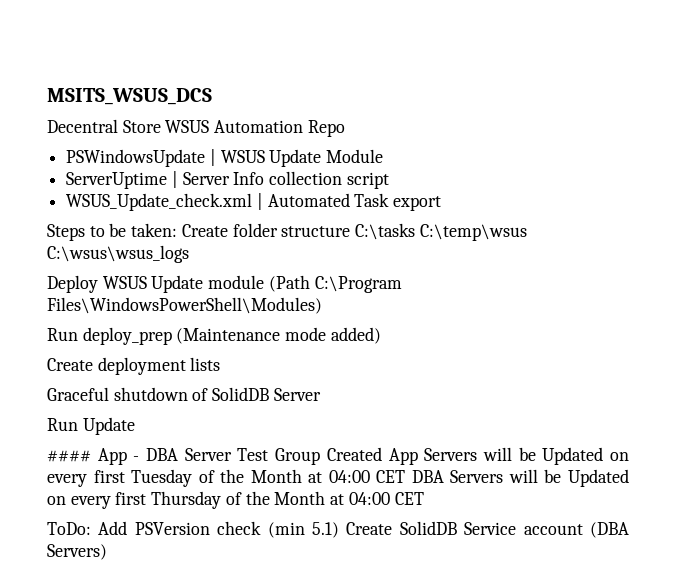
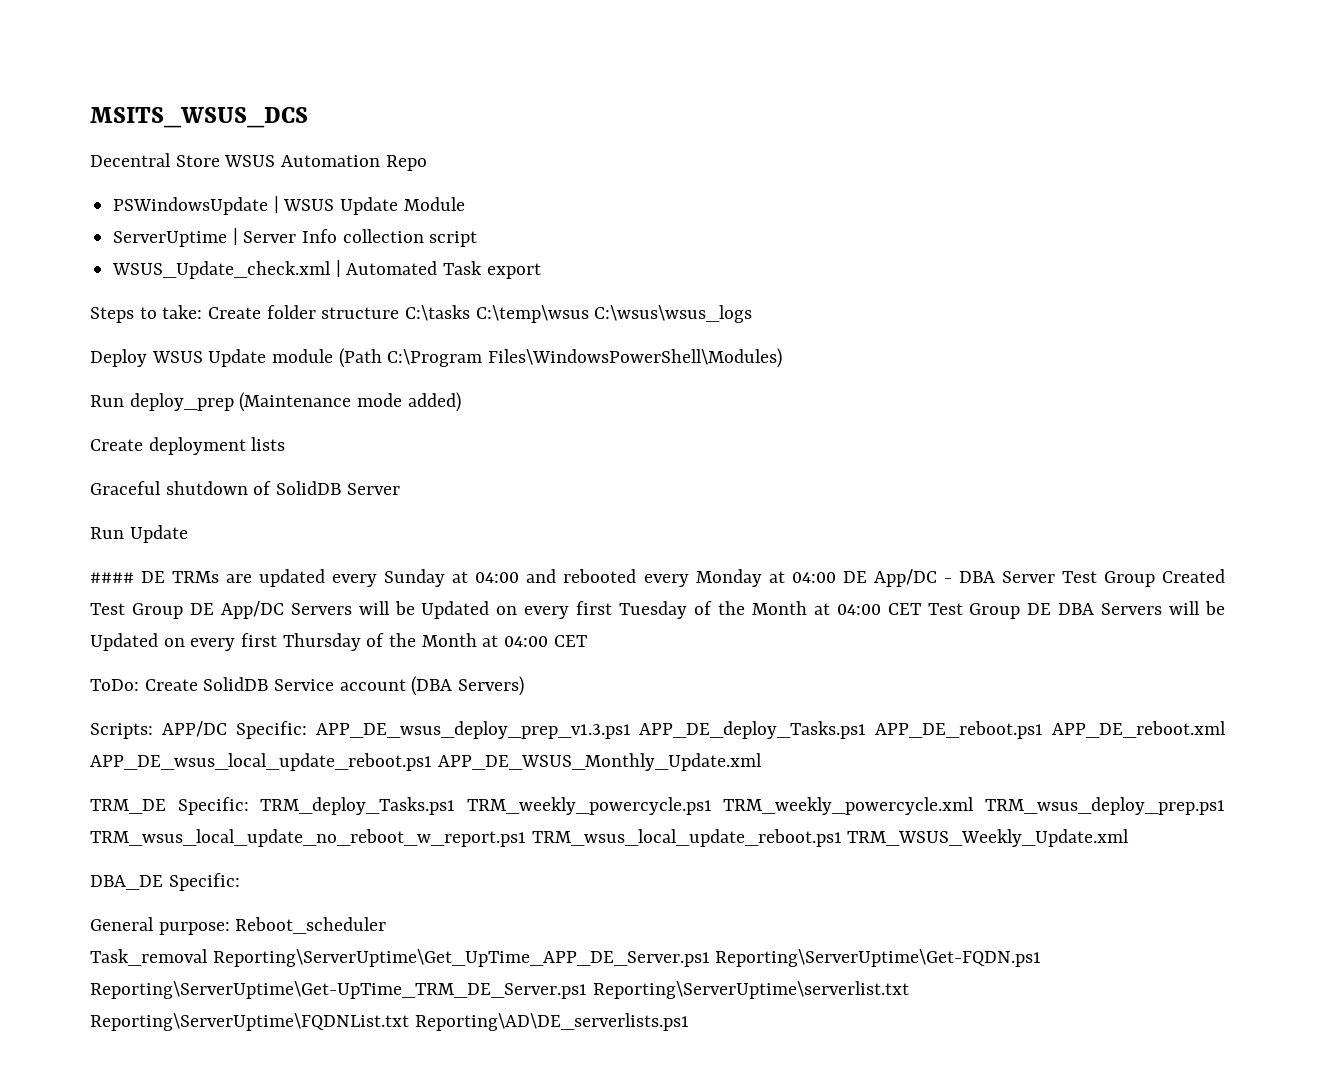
[109,223,178,237] be taken: -> [162,305,203,319] take:
[97,448,127,465] App -> [141,569,937,587] DE TRMs are updated every Sunday at 04:00 and rebooted every Monday at 04:00 DE App/DC
[388,448,418,465] App -> [90,601,284,619] Test Group DE App/DC
(406, 476) none -> [927,603,1052,619] Test Group DE
[98,521,339,538] Add PSVersion check (min 5.1) -> (139, 685) none
(107, 552) none -> [90,721,1226,739] [90,753,762,771] [90,797,1225,815] [90,829,1130,847] [90,873,240,891] [90,917,387,935] [90,949,1042,967] [90,981,909,999] [90,1013,689,1031] // Scripts: APP/DC Specific: APP_DE_wsus_deploy_prep_v1.3.ps1 APP_DE_deploy_Tasks.ps1 APP_DE_reboot.ps1 APP_DE_reboot.xml APP_DE_wsus_local_update_reboot.ps1 APP_DE_WSUS_Monthly_Update.xml // TRM_DE Specific: TRM_deploy_Tasks.ps1 TRM_weekly_powercycle.ps1 TRM_weekly_powercycle.xml TRM_wsus_deploy_prep.ps1 TRM_wsus_local_update_no_reboot_w_report.ps1 TRM_wsus_local_update_reboot.ps1 TRM_WSUS_Weekly_Update.xml // DBA_DE Specific: // General purpose: Reboot_scheduler // Task_removal Reporting\ServerUptime\Get_UpTime_APP_DE_Server.ps1 Reporting\ServerUptime\Get-FQDN.ps1 Reporting\ServerUptime\Get-UpTime_TRM_DE_Server.ps1 Reporting\ServerUptime\serverlist.txt Reporting\ServerUptime\FQDNList.txt Reporting\AD\DE_serverlists.ps1

